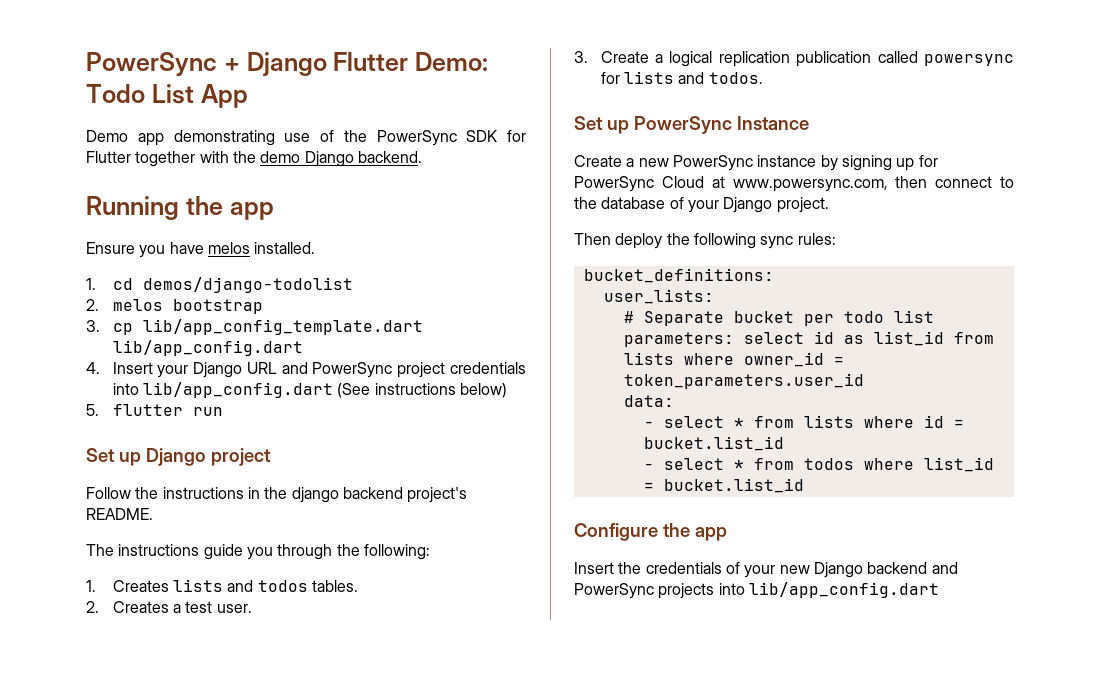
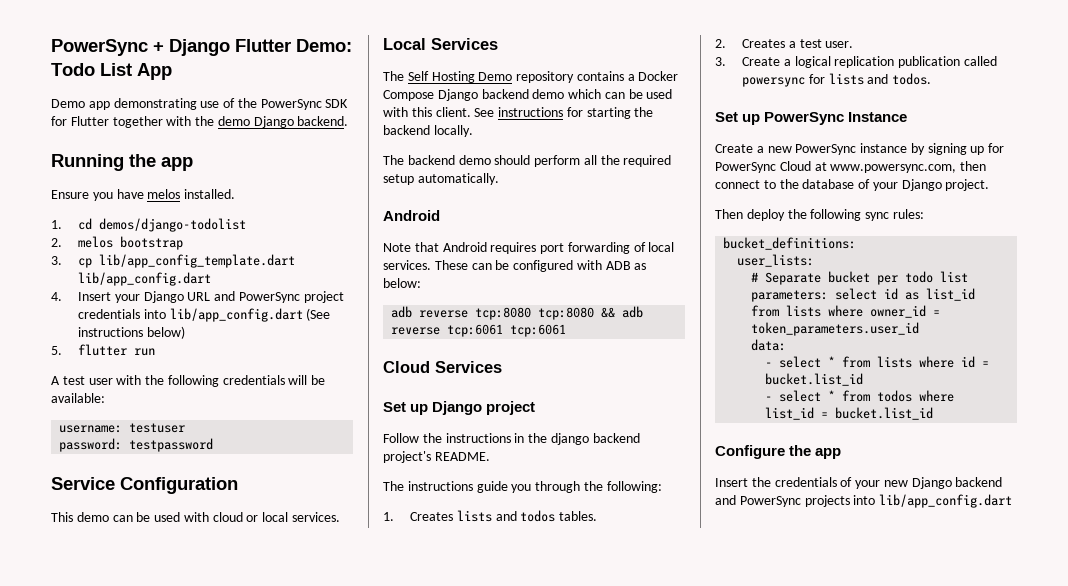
(223, 411) none -> [51,375,326,387] [51,393,105,403] [59,423,186,433] [59,438,214,452] [51,477,238,494] [51,512,341,522] [383,38,498,50] [383,71,679,83] [383,89,673,101] [383,107,654,119] [383,125,473,137] [383,155,672,167] [383,173,499,185] [383,210,440,221] [383,242,675,254] [383,260,647,272] [383,278,421,288] [391,306,644,320] [391,324,567,337] [383,361,502,373] // A test user with the following credentials will be available: // username: testuser // password: testpassword // Service Configuration // This demo can be used with cloud or local services. // Local Services // The Self Hosting Demo repository contains a Docker Compose Django backend demo which can be used with this client. See instructions for starting the backend locally. // The backend demo should perform all the required setup automatically. // Android // Note that Android requires port forwarding of local services. These can be configured with ADB as below: // adb reverse tcp:8080 tcp:8080 && adb reverse tcp:6061 tcp:6061 // Cloud Services

